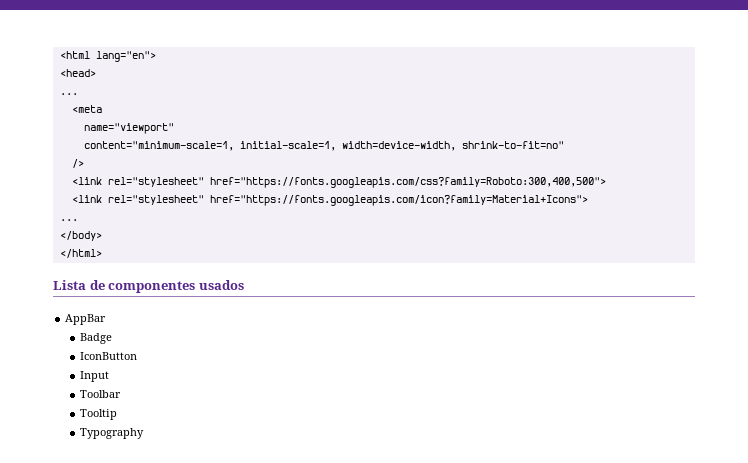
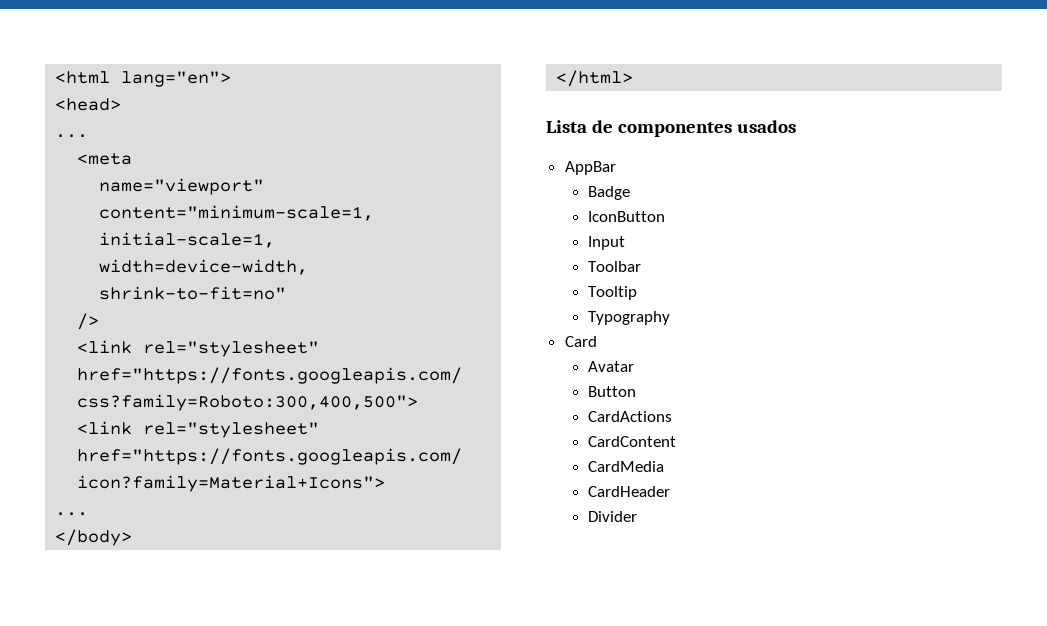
(145, 433) none -> [564,336,597,347] [587,361,634,372] [587,386,636,397] [587,411,672,422] [587,436,676,447] [587,461,664,472] [587,486,670,497] [587,511,637,522] // Card // Avatar // Button // CardActions // CardContent // CardMedia // CardHeader // Divider

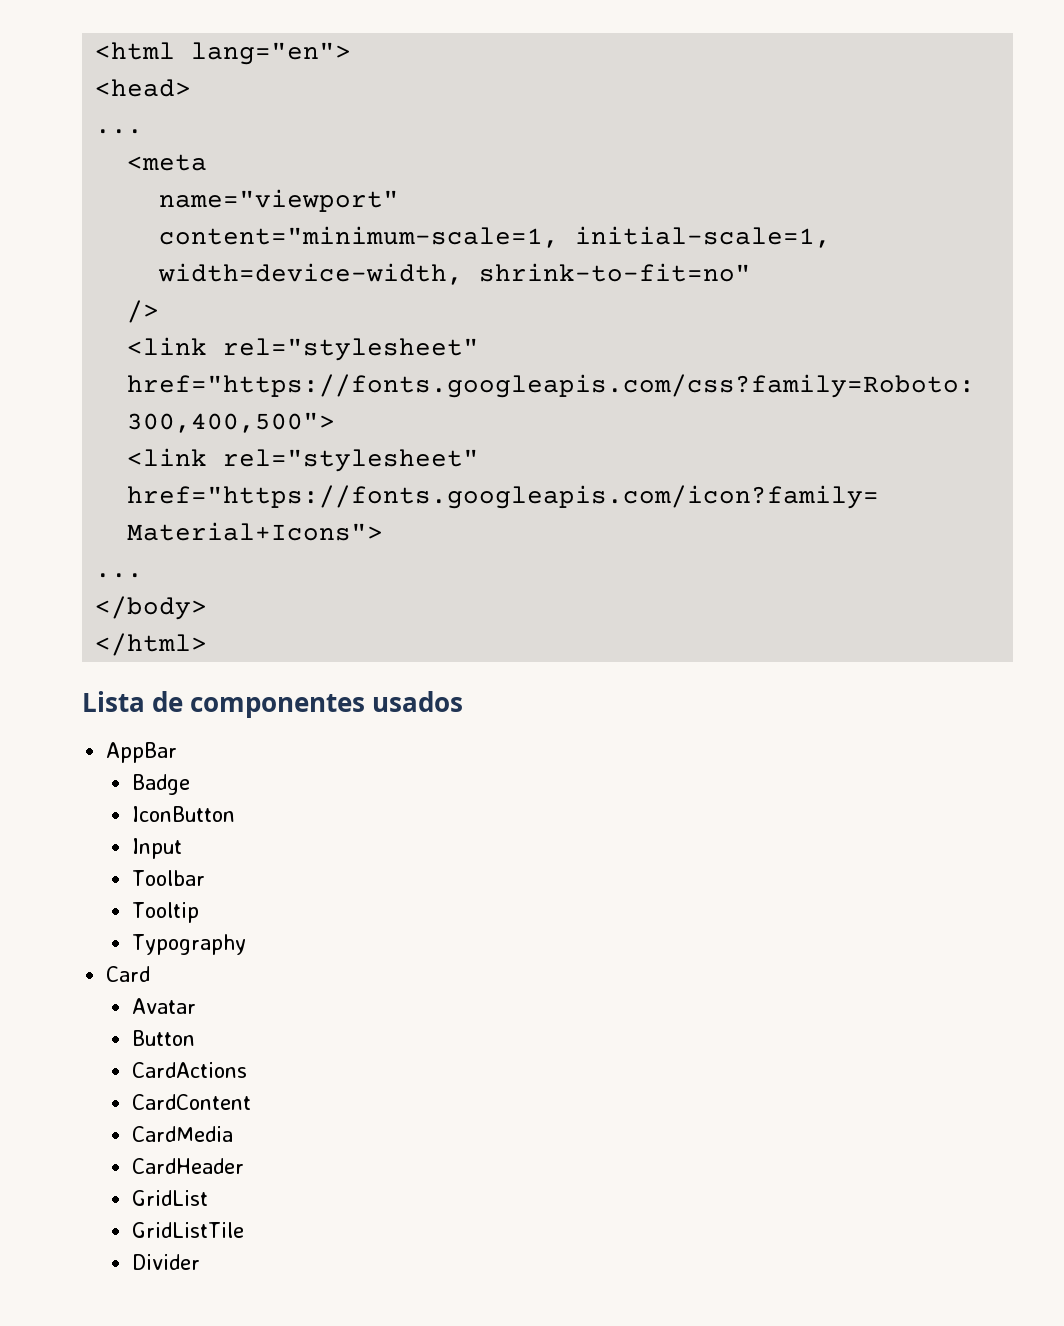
(670, 491) none -> [131,1190,208,1206] [131,1222,244,1238] // GridList // GridListTile

